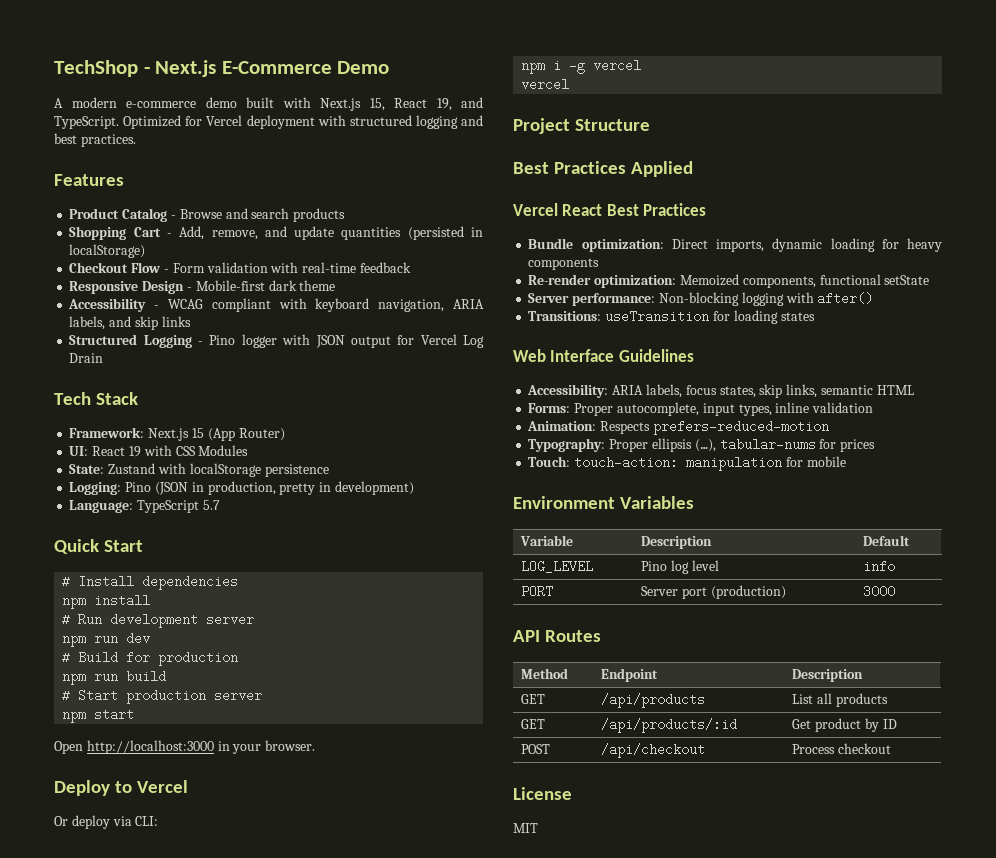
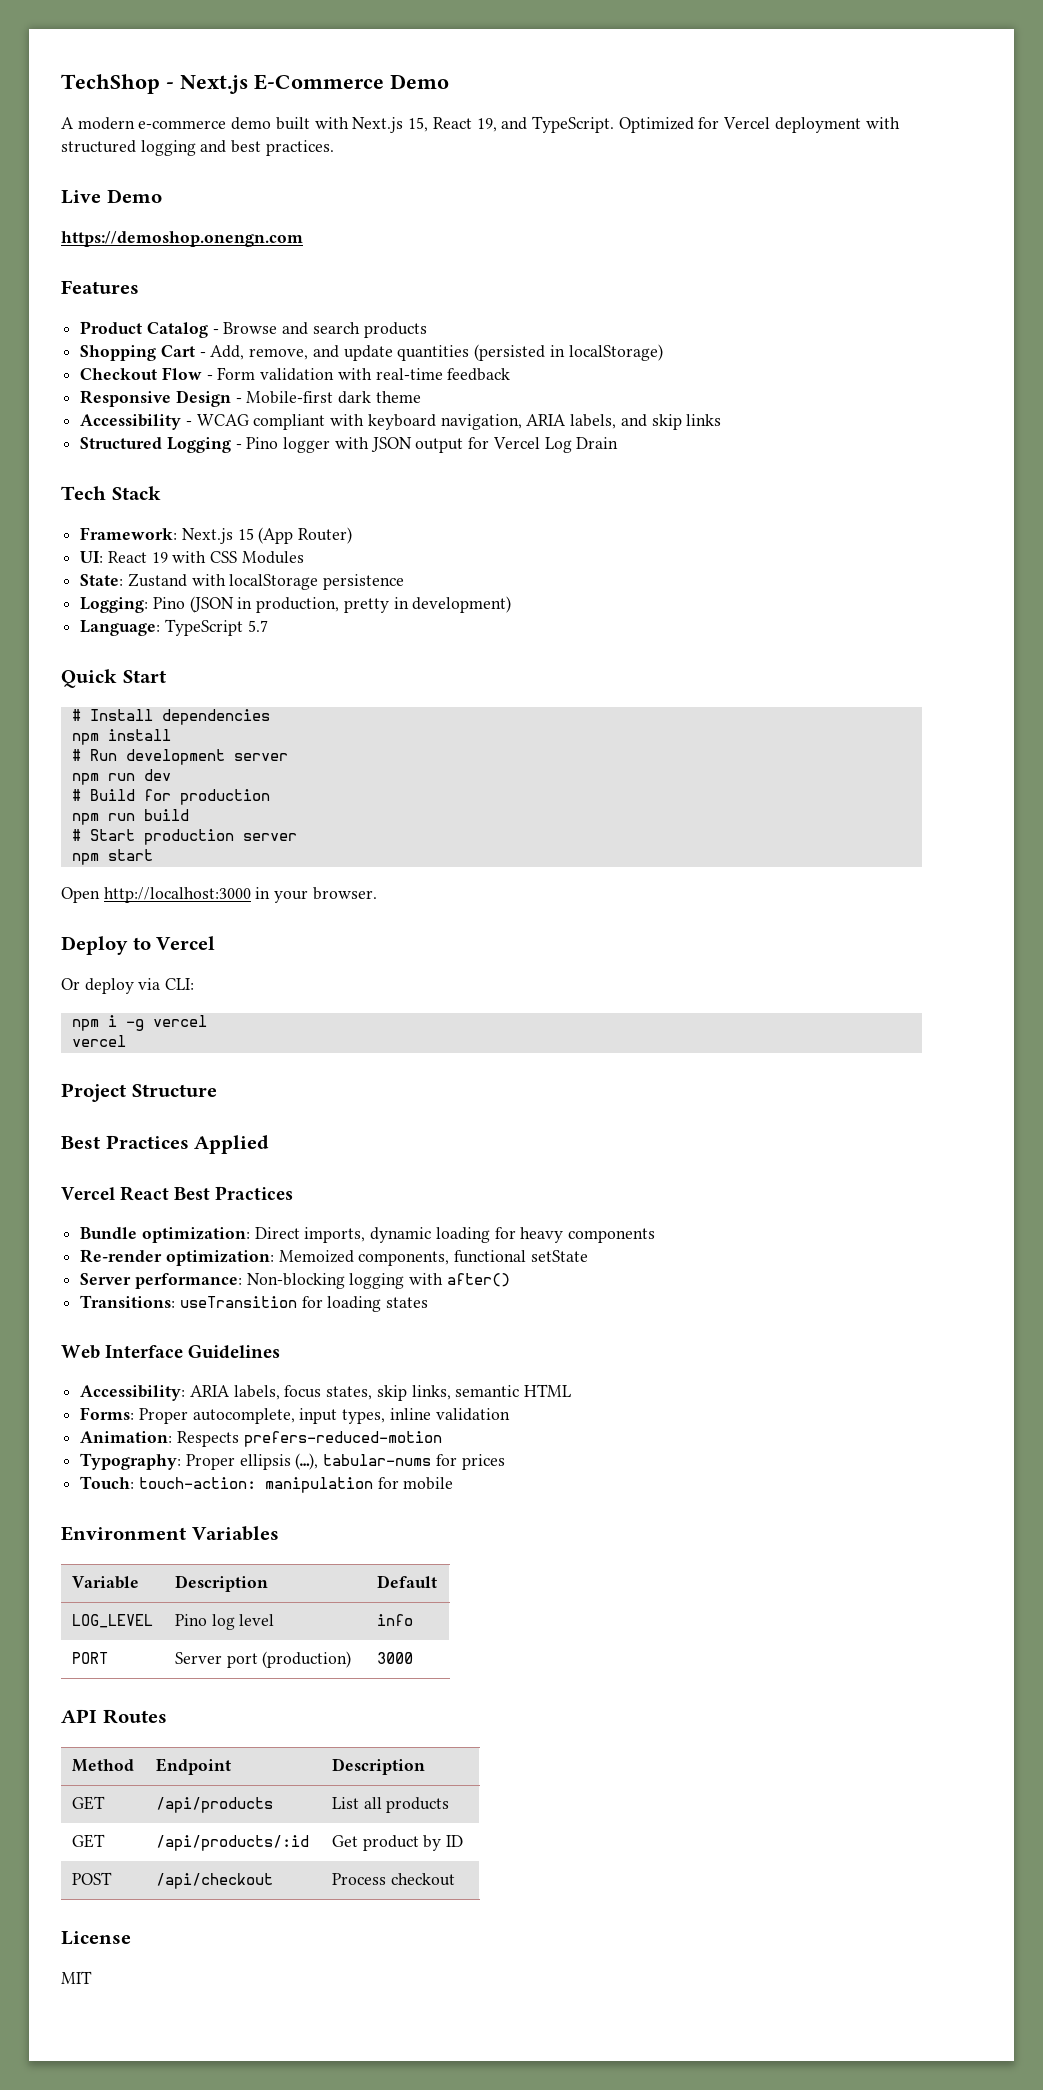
(136, 140) none -> [61,189,162,204] [61,231,303,247] // Live Demo // https://demoshop.onengn.com

